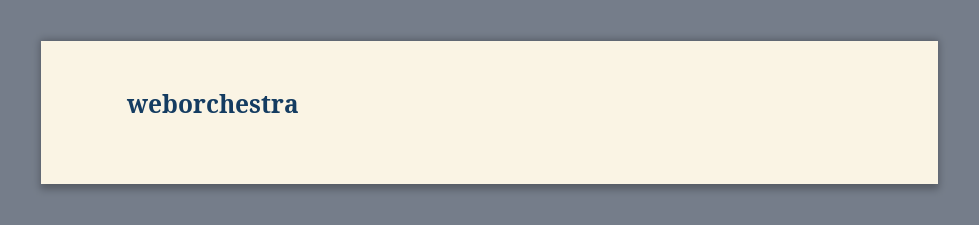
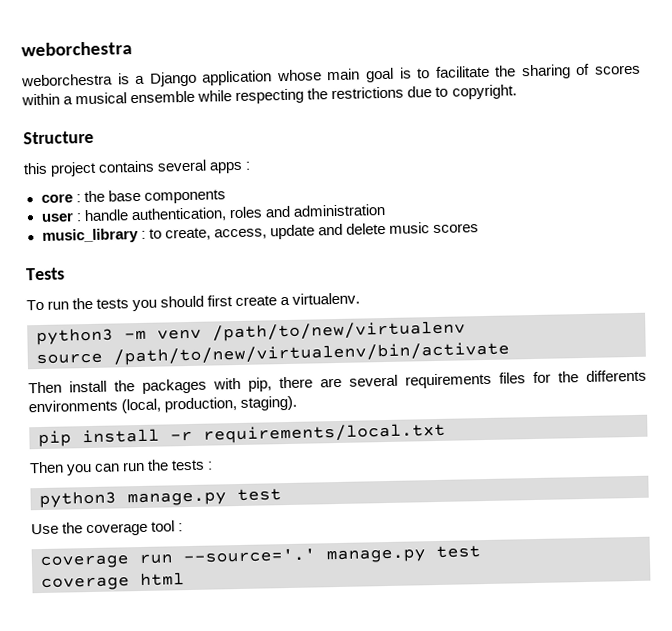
[126,94,299,113] weborchestra -> [21,41,132,57] [21,63,641,87] [21,84,517,106] [23,130,94,145] [23,159,252,177] [40,189,226,204] [40,203,385,223] [41,222,479,244] [25,267,65,281] [26,292,361,312] [36,320,466,346] [36,341,510,366] [28,369,647,394] [28,395,298,414] [38,422,446,448] [29,459,214,476] [39,488,282,509] [31,520,184,537] [40,545,481,570] [41,572,185,592] weborchestra // weborchestra is a Django application whose main goal is to facilitate the sharing of scores within a musical ensemble while respecting the restrictions due to copyright. // Structure // this project contains several apps : // core : the base components // user : handle authentication, roles and administration // music_library : to create, access, update and delete music scores // Tests // To run the tests you should first create a virtualenv. // python3 -m venv /path/to/new/virtualenv // source /path/to/new/virtualenv/bin/activate // Then install the packages with pip, there are several requirements files for the differents environments (local, production, staging). // pip install -r requirements/local.txt // Then you can run the tests : // python3 manage.py test // Use the coverage tool : // coverage run --source='.' manage.py test // coverage html

